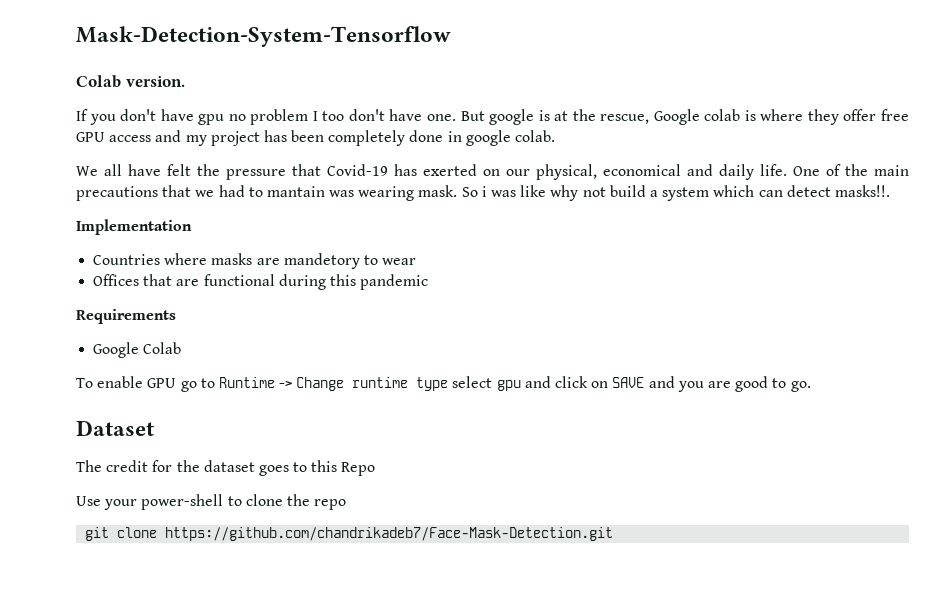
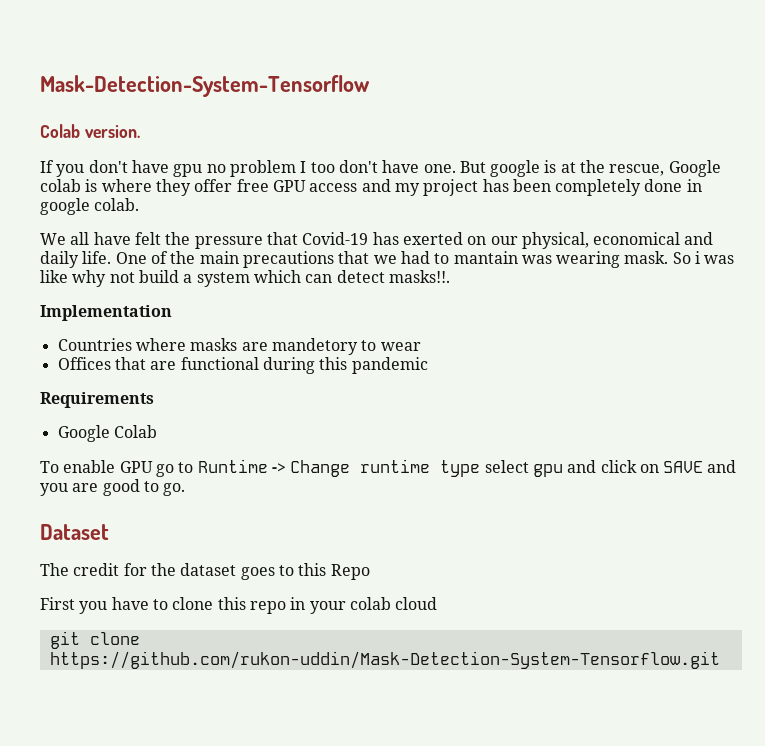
[76,494,224,510] Use your power-shell -> [40,597,149,614] First you have
[286,494,310,506] the -> [217,597,246,610] this
(347, 504) none -> [290,597,438,614] in your colab cloud
[165,527,614,541] https://github.com/chandrikadeb7/Face-Mask-Detection.git -> [49,651,720,669] https://github.com/rukon-uddin/Mask-Detection-System-Tensorflow.git

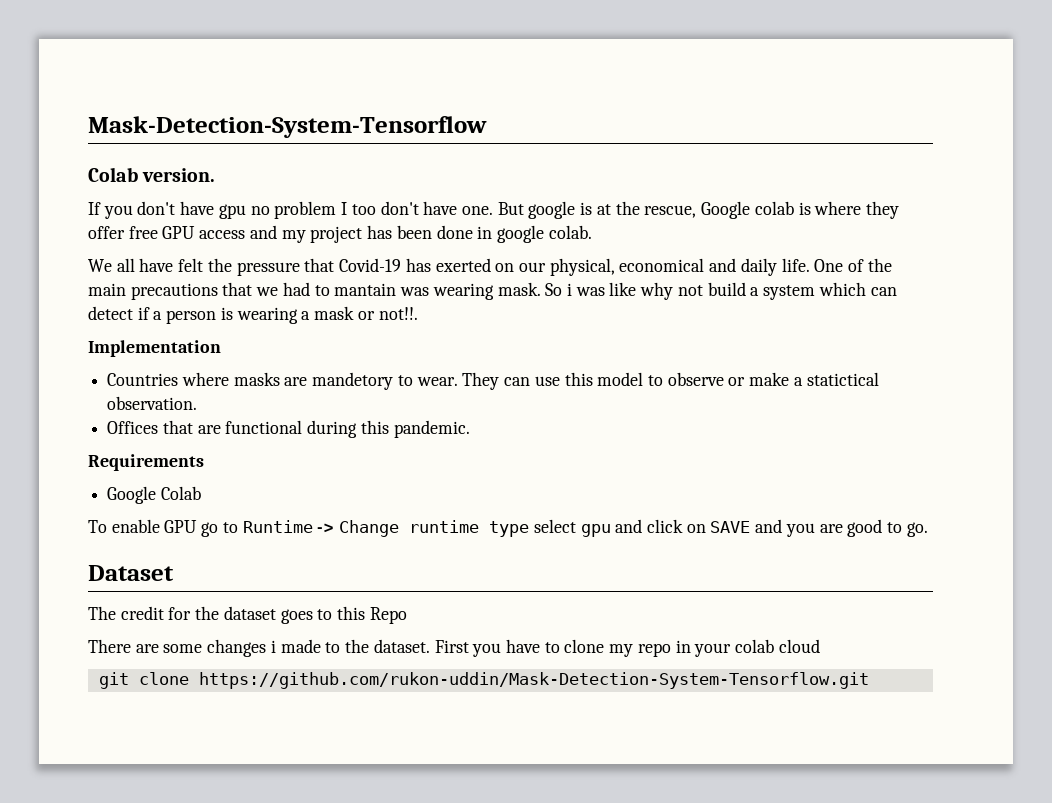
[555,179,642,196] completely -> (432, 232) none
[388,270,450,283] masks!!. -> [137,306,418,324] if a person is wearing a mask or not!!.
[380,342,421,351] wear -> [416,372,879,390] [107,396,198,410] wear. They can use this model to observe or make a statictical observation.
[351,357,428,374] pandemic -> [393,420,470,438] pandemic.
(370, 572) none -> [88,639,430,657] There are some changes i made to the dataset.
[217,597,246,610] this -> [609,644,634,657] my

